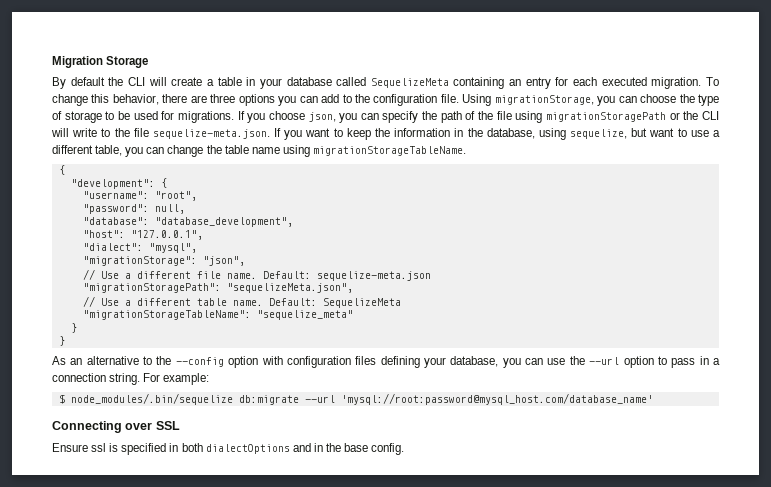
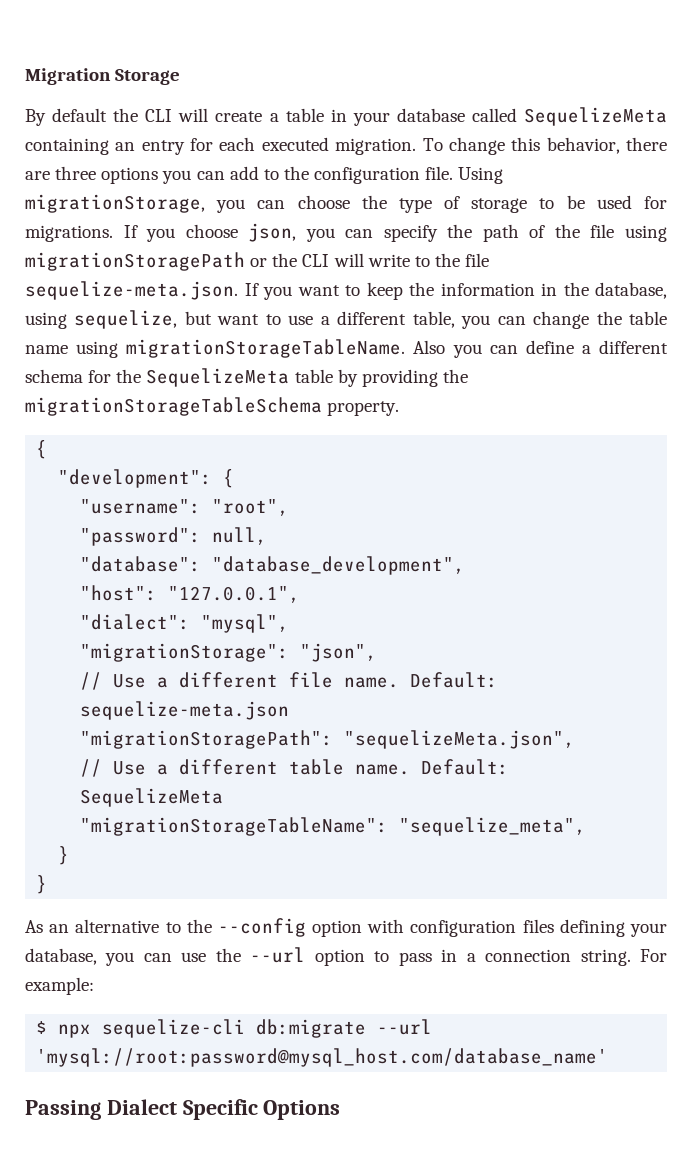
(466, 151) none -> [413,340,668,358] [25,368,468,387] [25,397,400,416] Also you can define a different schema for the SequelizeMeta table by providing the migrationStorageTableSchema property.
[256,310,353,320] "sequelize_meta" -> [399,817,587,836] "sequelize_meta",
[70,393,233,405] node_modules/.bin/sequelize -> [58,1019,246,1038] npx sequelize-cli
[52,421,180,433] [52,443,405,455] Connecting over SSL // Ensure ssl is specified in both dialectOptions and in the base config. -> [25,1099,341,1120] Passing Dialect Specific Options

